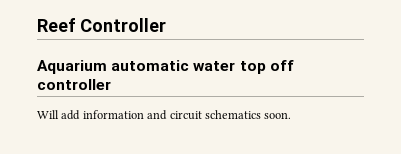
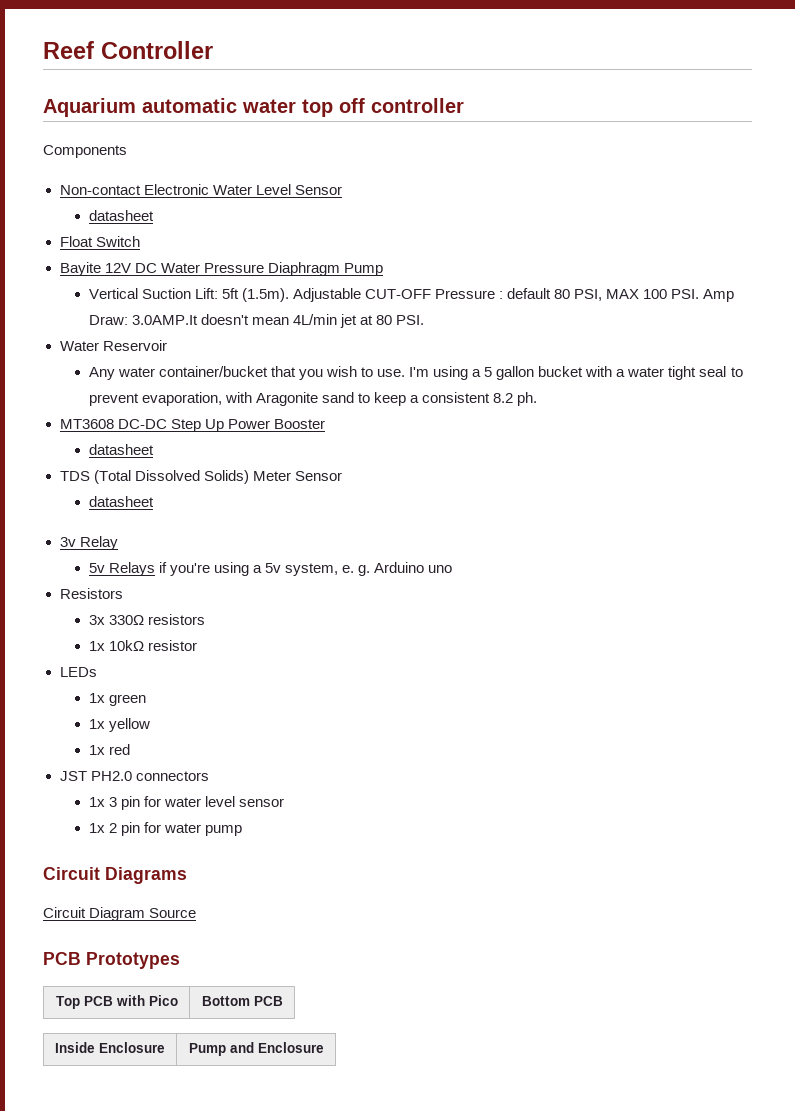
[37,110,292,120] Will add information and circuit schematics soon. -> [43,145,127,158] [59,184,342,195] [88,210,154,221] [59,236,140,247] [59,262,383,276] [88,288,735,302] [88,314,424,328] [59,340,167,351] [88,366,743,380] [88,392,538,406] [59,419,325,432] [88,444,154,455] [59,470,342,484] [88,496,154,507] [59,536,118,550] [88,562,453,576] [59,588,123,599] [88,614,205,625] [88,640,197,651] [59,667,97,677] [88,693,146,706] [88,718,150,732] [88,744,130,755] [59,771,209,781] [88,796,284,810] [88,822,242,836] [43,867,187,884] [43,907,197,921] [43,952,180,969] [55,995,178,1009] [201,996,283,1006] [55,1042,165,1053] [188,1042,324,1056] Components // Non-contact Electronic Water Level Sensor // datasheet // Float Switch // Bayite 12V DC Water Pressure Diaphragm Pump // Vertical Suction Lift: 5ft (1.5m). Adjustable CUT-OFF Pressure : default 80 PSI, MAX 100 PSI. Amp Draw: 3.0AMP.It doesn't mean 4L/min jet at 80 PSI. // Water Reservoir // Any water container/bucket that you wish to use. I'm using a 5 gallon bucket with a water tight seal to prevent evaporation, with Aragonite sand to keep a consistent 8.2 ph. // MT3608 DC-DC Step Up Power Booster // datasheet // TDS (Total Dissolved Solids) Meter Sensor // datasheet // 3v Relay // 5v Relays if you're using a 5v system, e. g. Arduino uno // Resistors // 3x 330Ω resistors // 1x 10kΩ resistor // LEDs // 1x green // 1x yellow // 1x red // JST PH2.0 connectors // 1x 3 pin for water level sensor // 1x 2 pin for water pump // Circuit Diagrams // Circuit Diagram Source // PCB Prototypes // Top PCB with Pico | Bottom PCB // Inside Enclosure | Pump and Enclosure

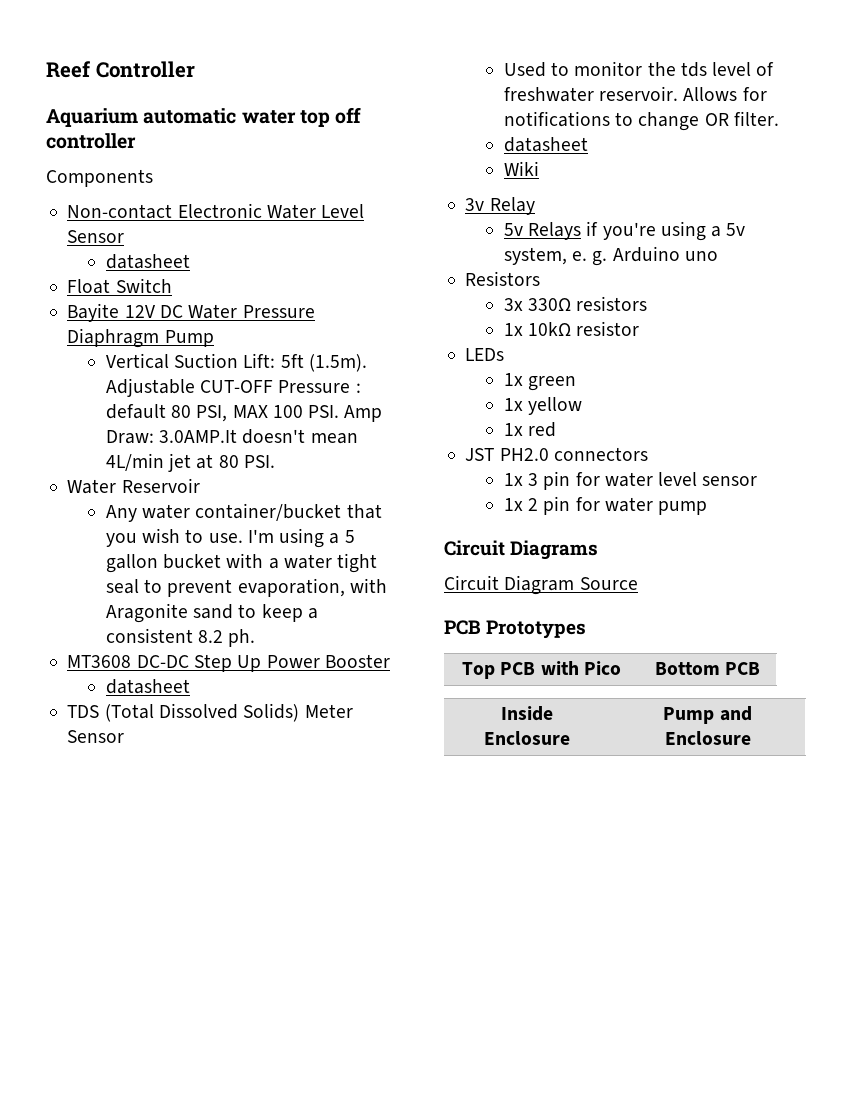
[88,496,154,507] // datasheet -> [503,61,775,77] [503,86,767,102] [503,111,779,131] [503,137,588,152] [503,161,539,176] // Used to monitor the tds level of freshwater reservoir. Allows for notifications to change OR filter. // datasheet // Wiki

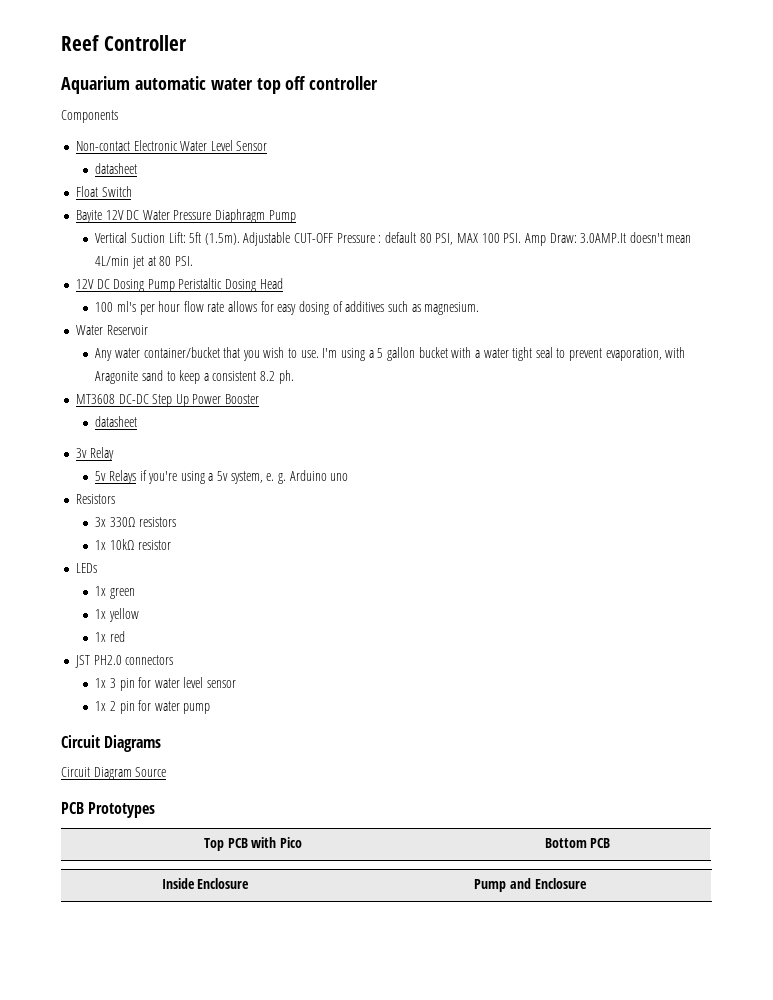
(275, 461) none -> [75,278,283,292] [95,301,480,315] // 12V DC Dosing Pump Peristaltic Dosing Head // 100 ml's per hour flow rate allows for easy dosing of additives such as magnesium.
[67,703,353,722] [67,730,125,743] [503,61,775,77] [503,86,767,102] [503,111,779,131] [503,137,588,152] [503,161,539,176] // TDS (Total Dissolved Solids) Meter Sensor // Used to monitor the tds level of freshwater reservoir. Allows for notifications to change OR filter. // datasheet // Wiki -> (138, 421) none

